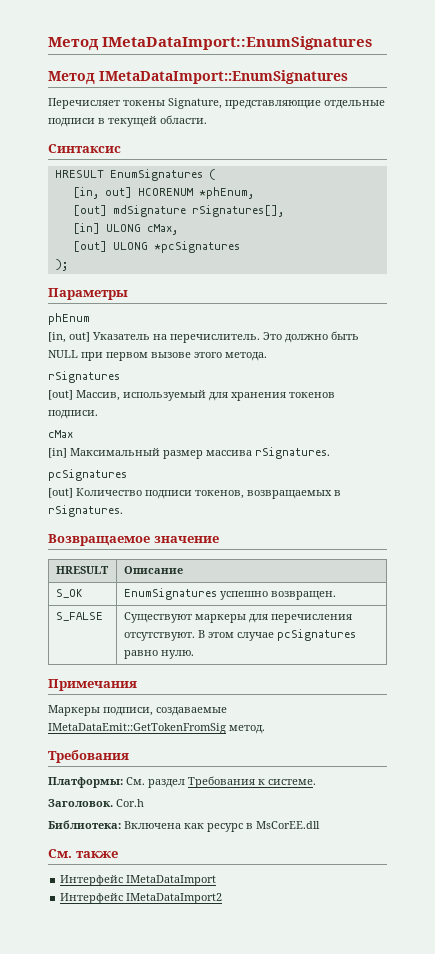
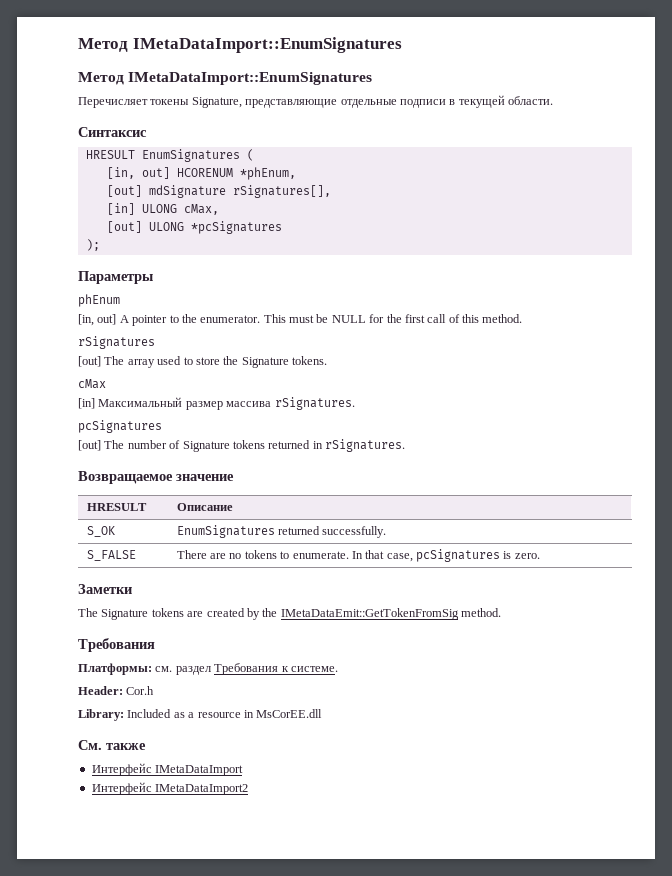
[93,331,359,343] [48,350,267,361] [48,371,120,383] [48,390,335,401] [48,410,98,419] Указатель на перечислитель. Это должно быть NULL при первом вызове этого метода. // rSignatures // [out] Массив, используемый для хранения токенов подписи. -> [119,314,523,326] [78,336,155,349] [78,356,327,368] A pointer to the enumerator. This must be NULL for the first call of this method. // rSignatures // [out] The array used to store the Signature tokens.
[76,488,341,499] Количество подписи токенов, возвращаемых в -> [104,440,323,452] The number of Signature tokens returned in
[219,591,336,600] успешно возвращен. -> [278,526,387,538] returned successfully.
[123,612,352,623] [123,629,356,641] [123,650,194,659] [48,679,137,691] [48,705,227,716] [48,723,265,734] Существуют маркеры для перечисления отсутствуют. В этом случае pcSignatures равно нулю. // Примечания // Маркеры подписи, создаваемые IMetaDataEmit::GetTokenFromSig метод. -> [176,549,540,562] [78,584,132,594] [78,608,501,620] There are no tokens to enumerate. In that case, pcSignatures is zero. // Заметки // The Signature tokens are created by the IMetaDataEmit::GetTokenFromSig method.
[126,777,145,785] См. -> [155,666,173,672] см.
[48,799,113,807] Заголовок. -> [78,686,123,695] Header:
[48,820,253,832] Библиотека: Включена как ресурс в -> [78,709,254,721] Library: Included as a resource in

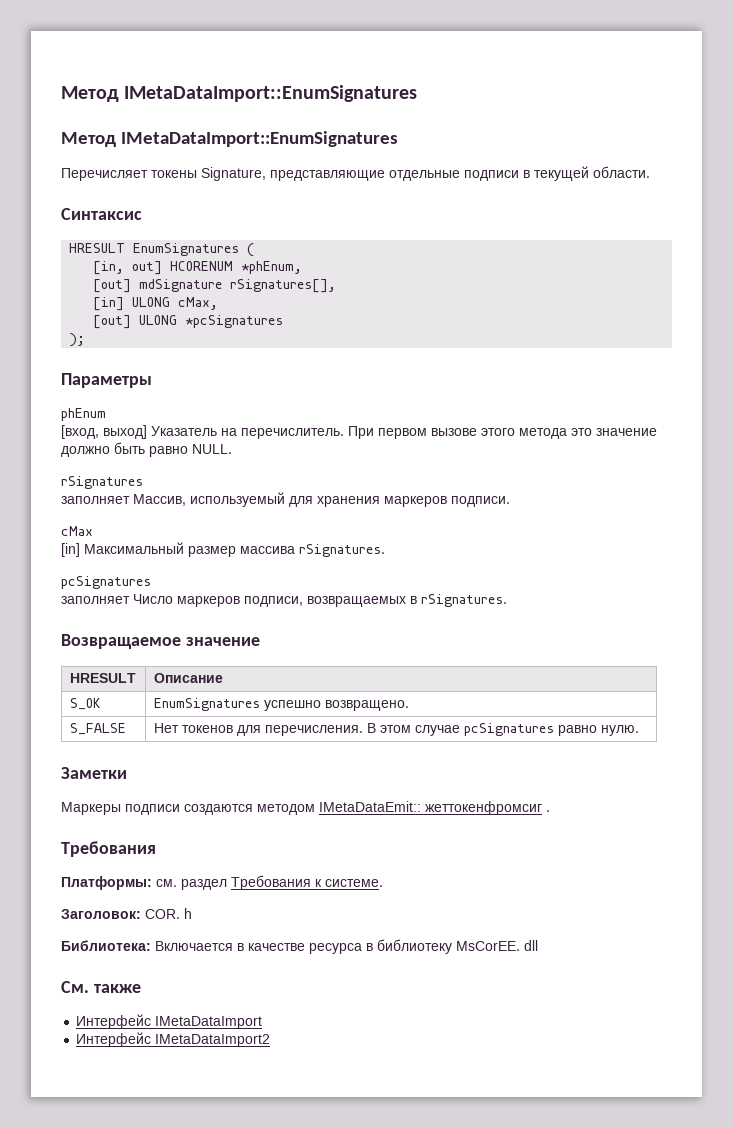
[78,314,523,326] [78,336,155,349] [78,356,327,368] [in, out] A pointer to the enumerator. This must be NULL for the first call of this method. // rSignatures // [out] The array used to store the Signature tokens. -> [61,425,657,439] [61,442,232,457] [61,476,143,489] [61,492,510,507] [вход, выход] Указатель на перечислитель. При первом вызове этого метода это значение должно быть равно NULL. // rSignatures // заполняет Массив, используемый для хранения маркеров подписи.
[78,440,323,452] [out] The number of Signature tokens returned in -> [61,594,417,607] заполняет Число маркеров подписи, возвращаемых в
[278,526,387,538] returned successfully. -> [263,700,409,711] успешно возвращено.
[176,549,540,562] [78,584,132,594] [78,608,501,620] There are no tokens to enumerate. In that case, pcSignatures is zero. // Заметки // The Signature tokens are created by the IMetaDataEmit::GetTokenFromSig method. -> [153,723,639,736] [61,767,127,779] [61,801,550,815] Нет токенов для перечисления. В этом случае pcSignatures равно нулю. // Заметки // Маркеры подписи создаются методом IMetaDataEmit:: жеттокенфромсиг .
[78,686,155,695] [78,709,323,721] Header: Cor.h // Library: Included as a resource in MsCorEE.dll -> [61,908,192,919] [61,939,538,954] Заголовок: COR. h // Библиотека: Включается в качестве ресурса в библиотеку MsCorEE. dll

